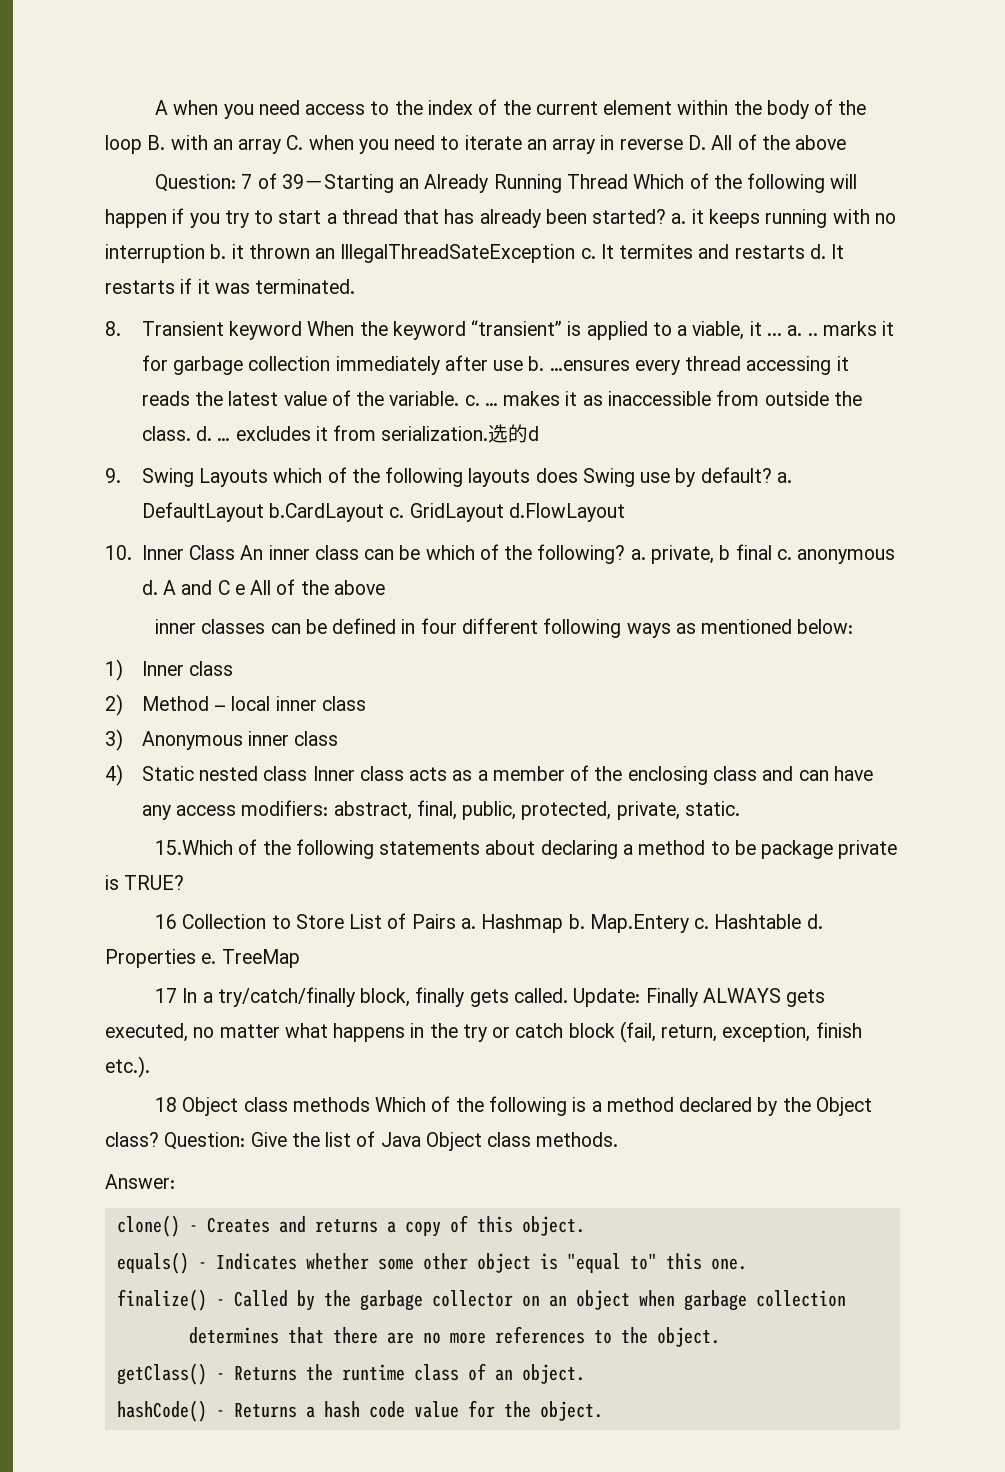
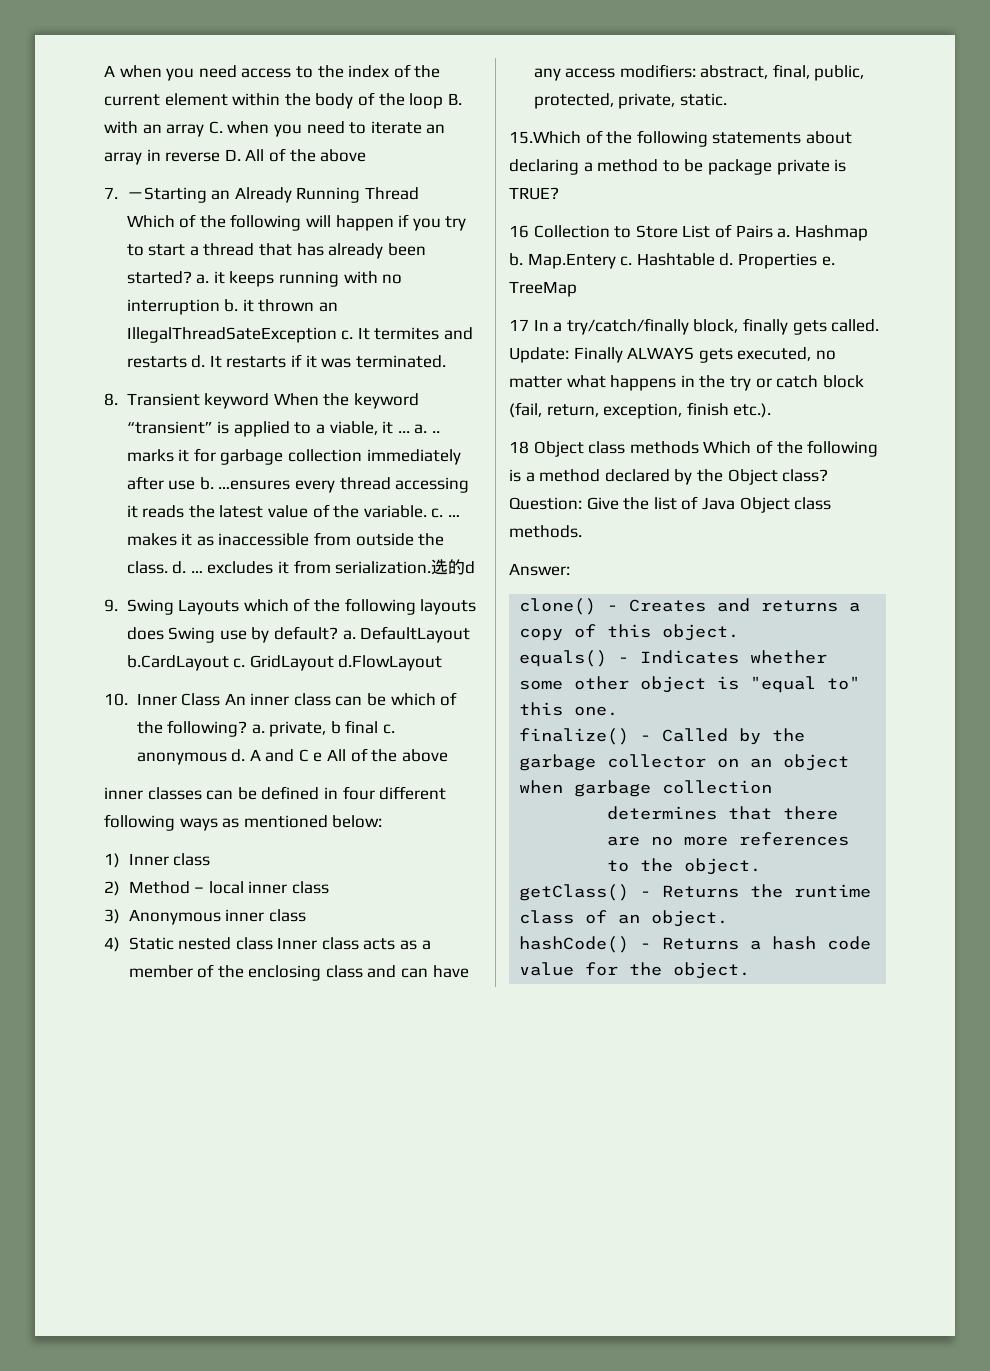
[155,173,304,192] Question: 7 of 39 -> [104,187,118,199] 7.
(628, 181) none -> (419, 193) //

